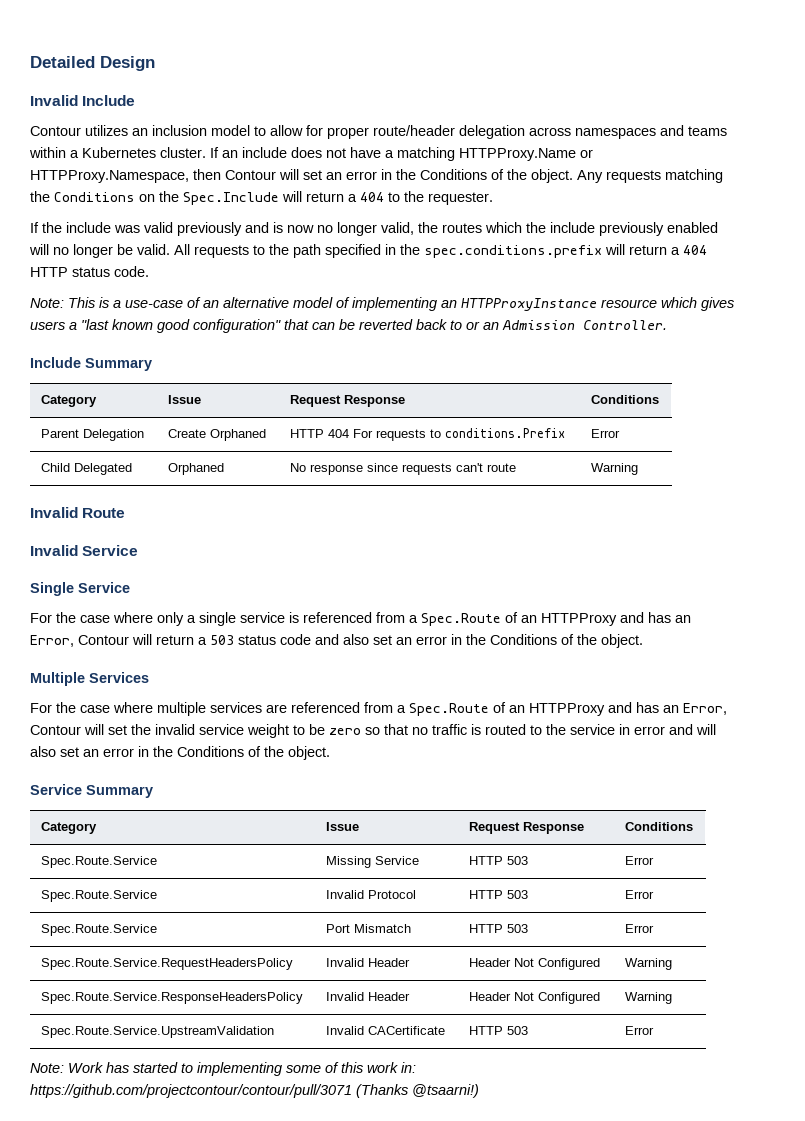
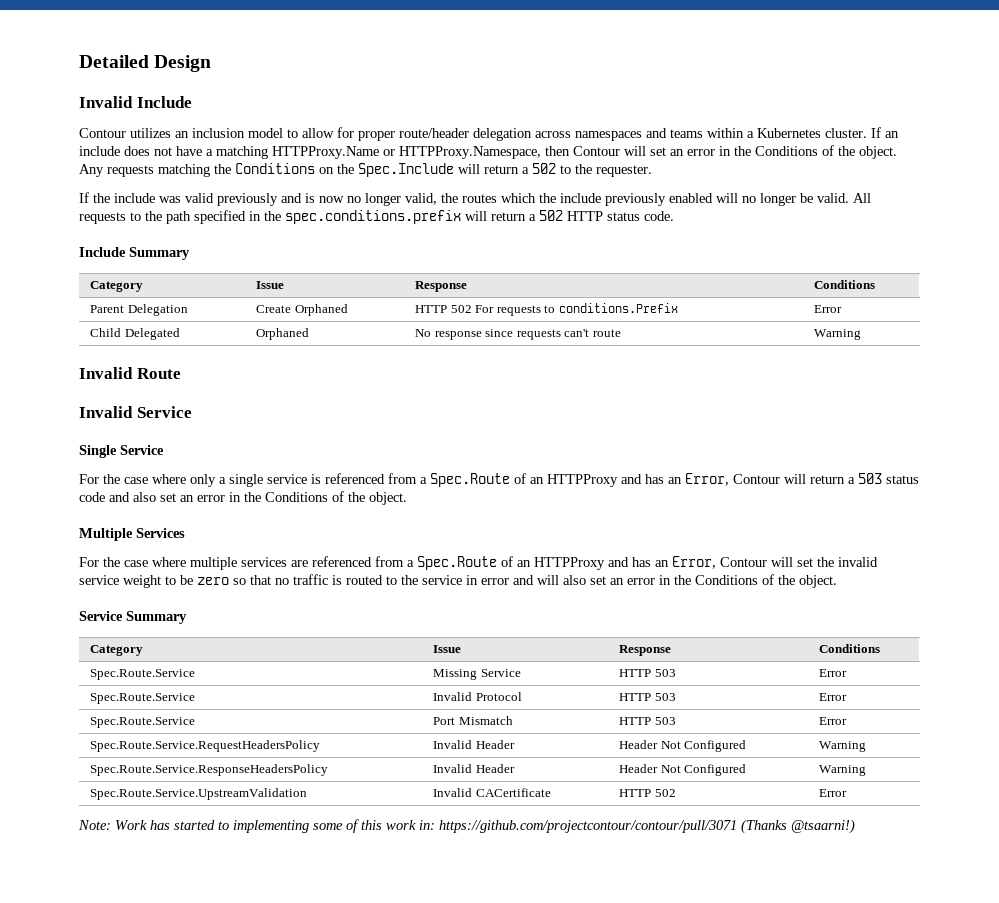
[360,192,384,202] 404 -> [532,163,556,174] 502
[683,245,707,255] 404 -> [539,210,563,221] 502
[30,297,734,311] [30,319,667,333] // Note: This is a use-case of an alternative model of implementing an HTTPProxyInstance resource which gives users a "last known good configuration" that can be reverted back to or an Admission Controller. -> (674, 216) none
[290,395,342,407] Request -> (284, 285) none
[328,429,350,438] 404 -> [450,305,472,313] 502
[469,822,521,834] Request -> (461, 649) none
[507,1026,529,1035] 503 -> [654,789,676,797] 502

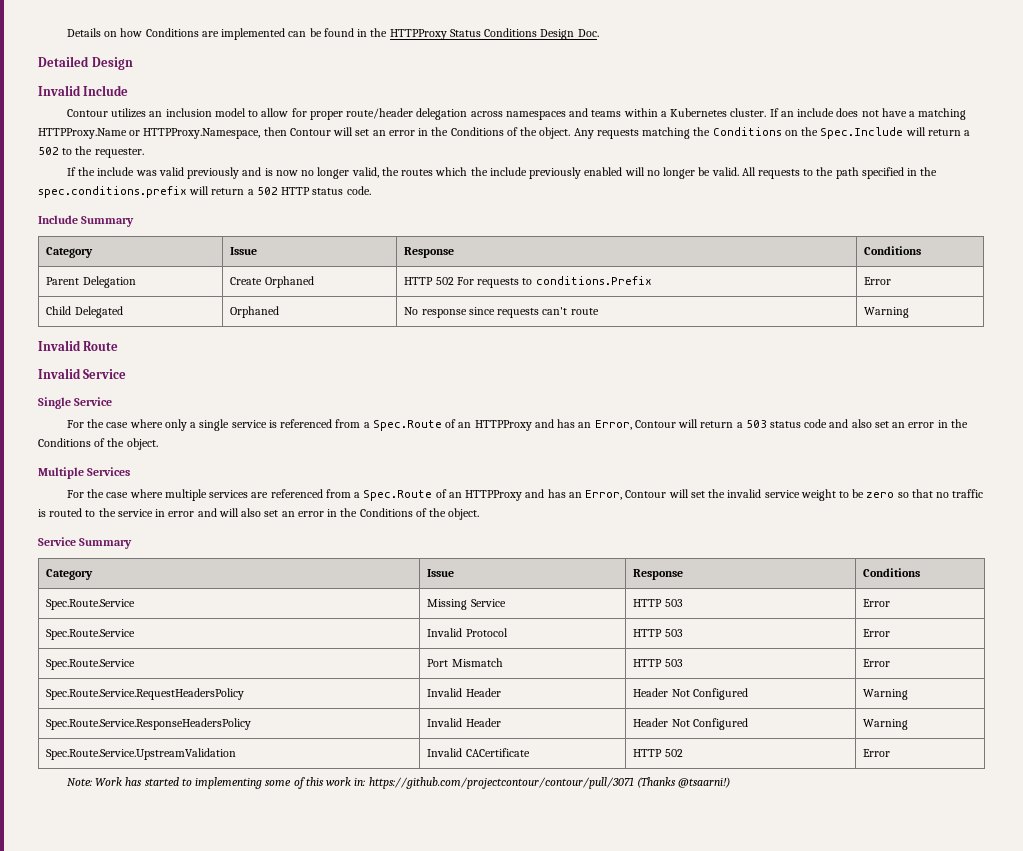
(79, 61) none -> [66,28,599,40] Details on how Conditions are implemented can be found in the HTTPProxy Status Conditions Design Doc. //

